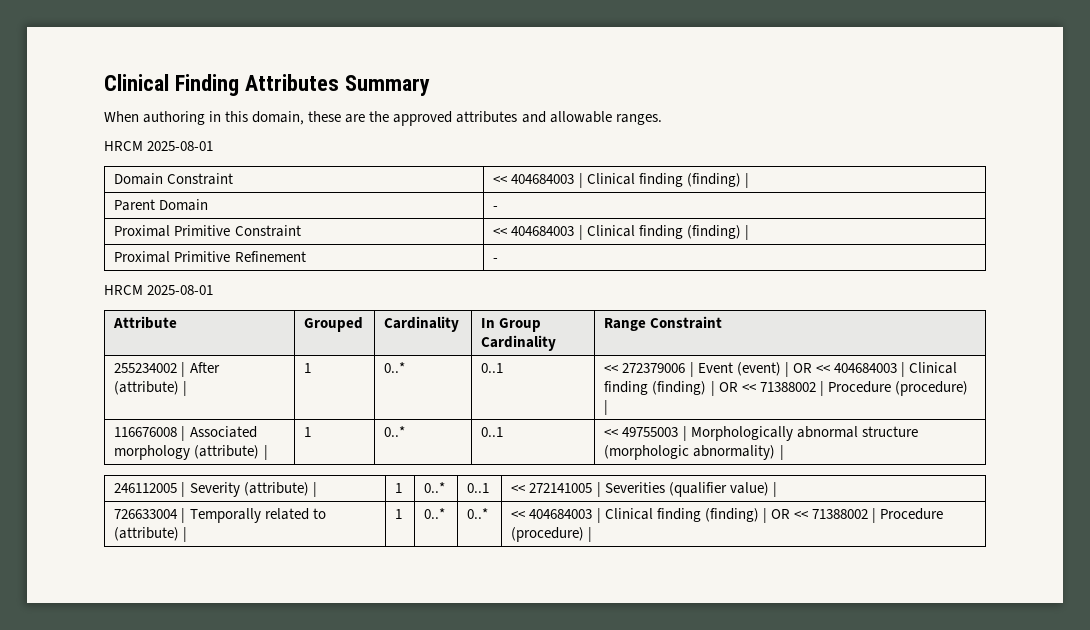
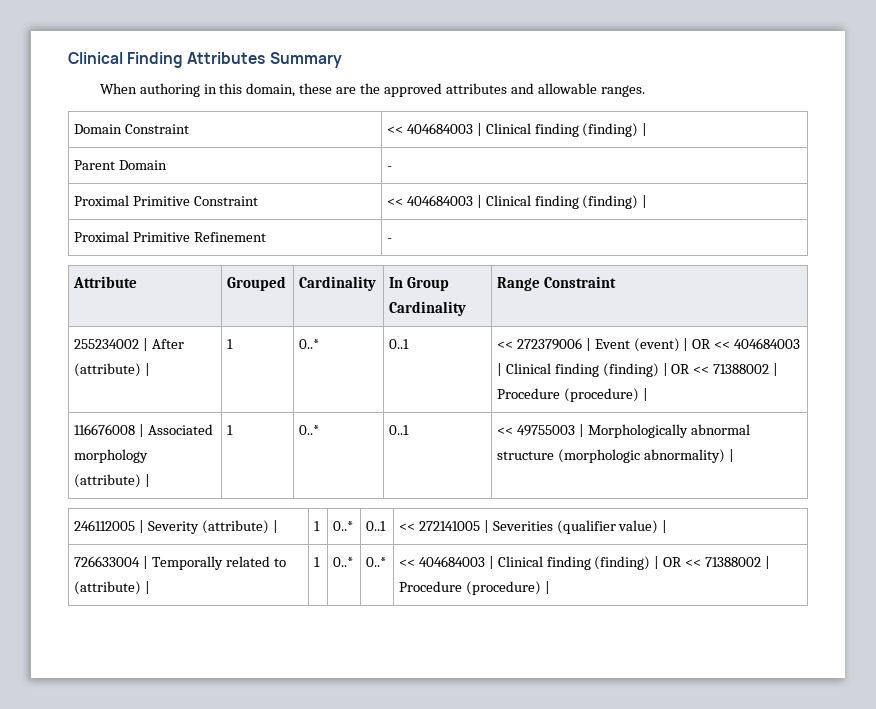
[104,141,214,151] // HRCM 2025-08-01 -> (645, 91) none
[104,285,214,295] // HRCM 2025-08-01 -> (392, 240) none

